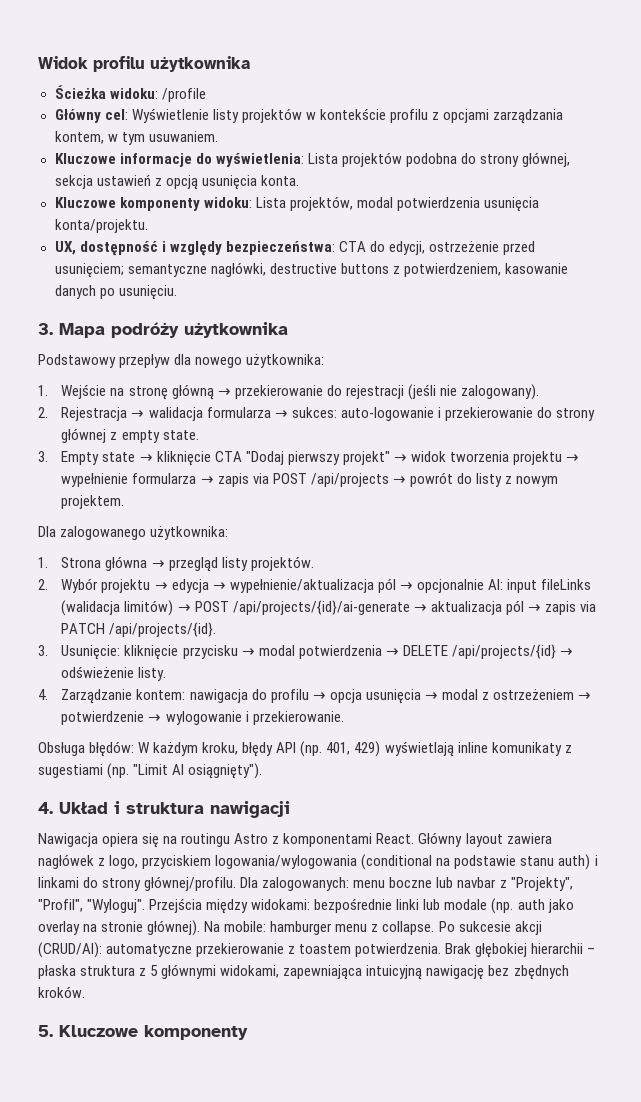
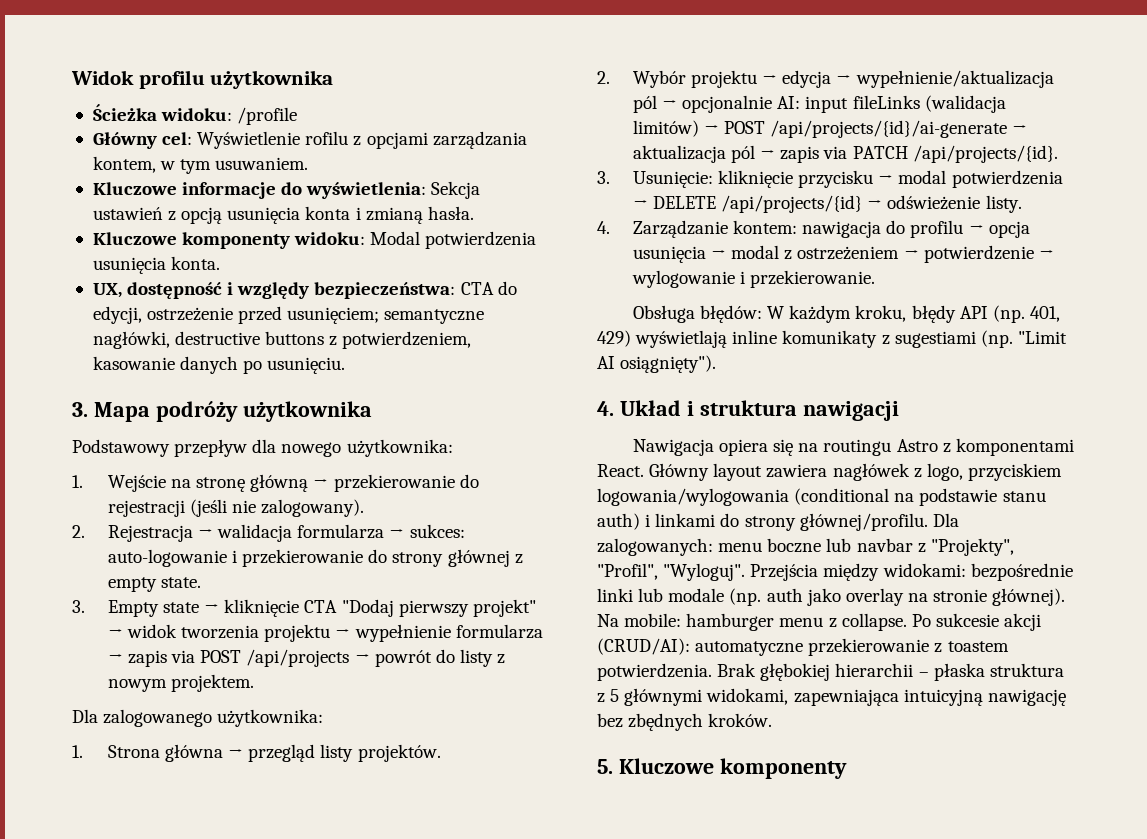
[212,108,428,123] listy projektów w kontekście profilu -> [305,131,349,145] rofilu
[307,152,570,167] [54,175,299,190] Lista projektów podobna do strony głównej, sekcja ustawień z opcją usunięcia konta. -> [431,181,481,199] [92,206,474,224] Sekcja ustawień z opcją usunięcia konta i zmianą hasła.
[255,196,393,211] Lista projektów, modal -> [370,231,421,245] Modal
[54,219,148,233] konta/projektu. -> [171,256,221,270] konta.

